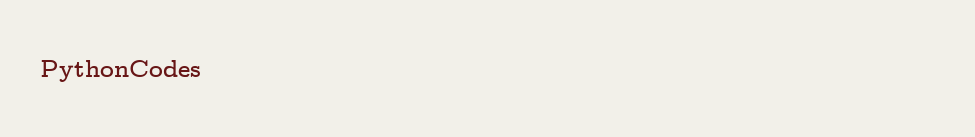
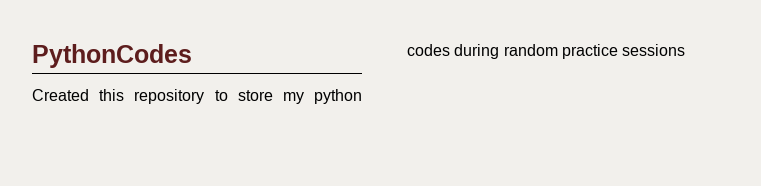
(201, 71) none -> [32,89,362,104] [407,44,686,59] // Created this repository to store my python codes during random practice sessions

